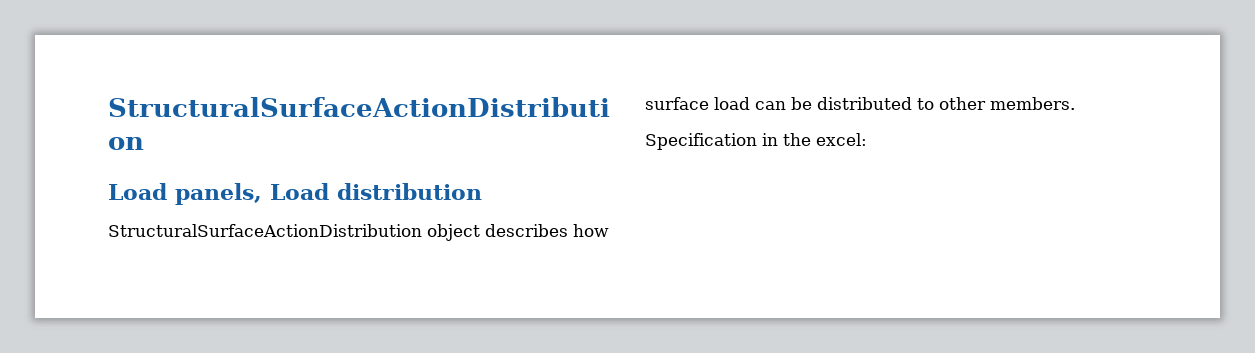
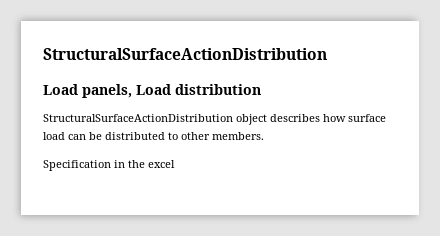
[816,133,867,146] excel: -> [148,160,175,168] excel

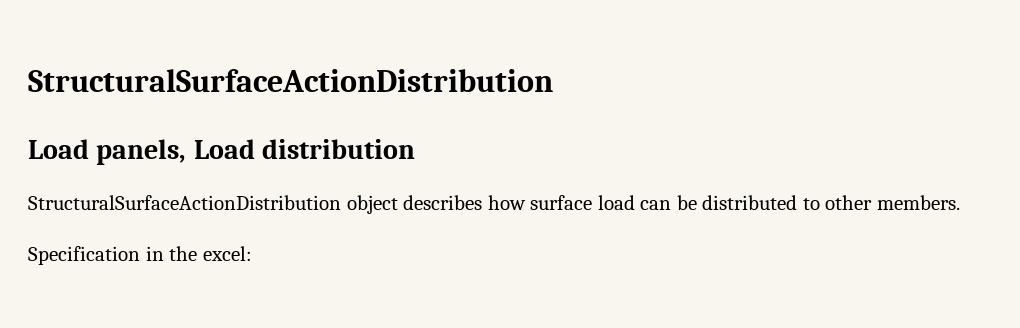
[148,160,175,168] excel -> [202,246,252,261] excel:

